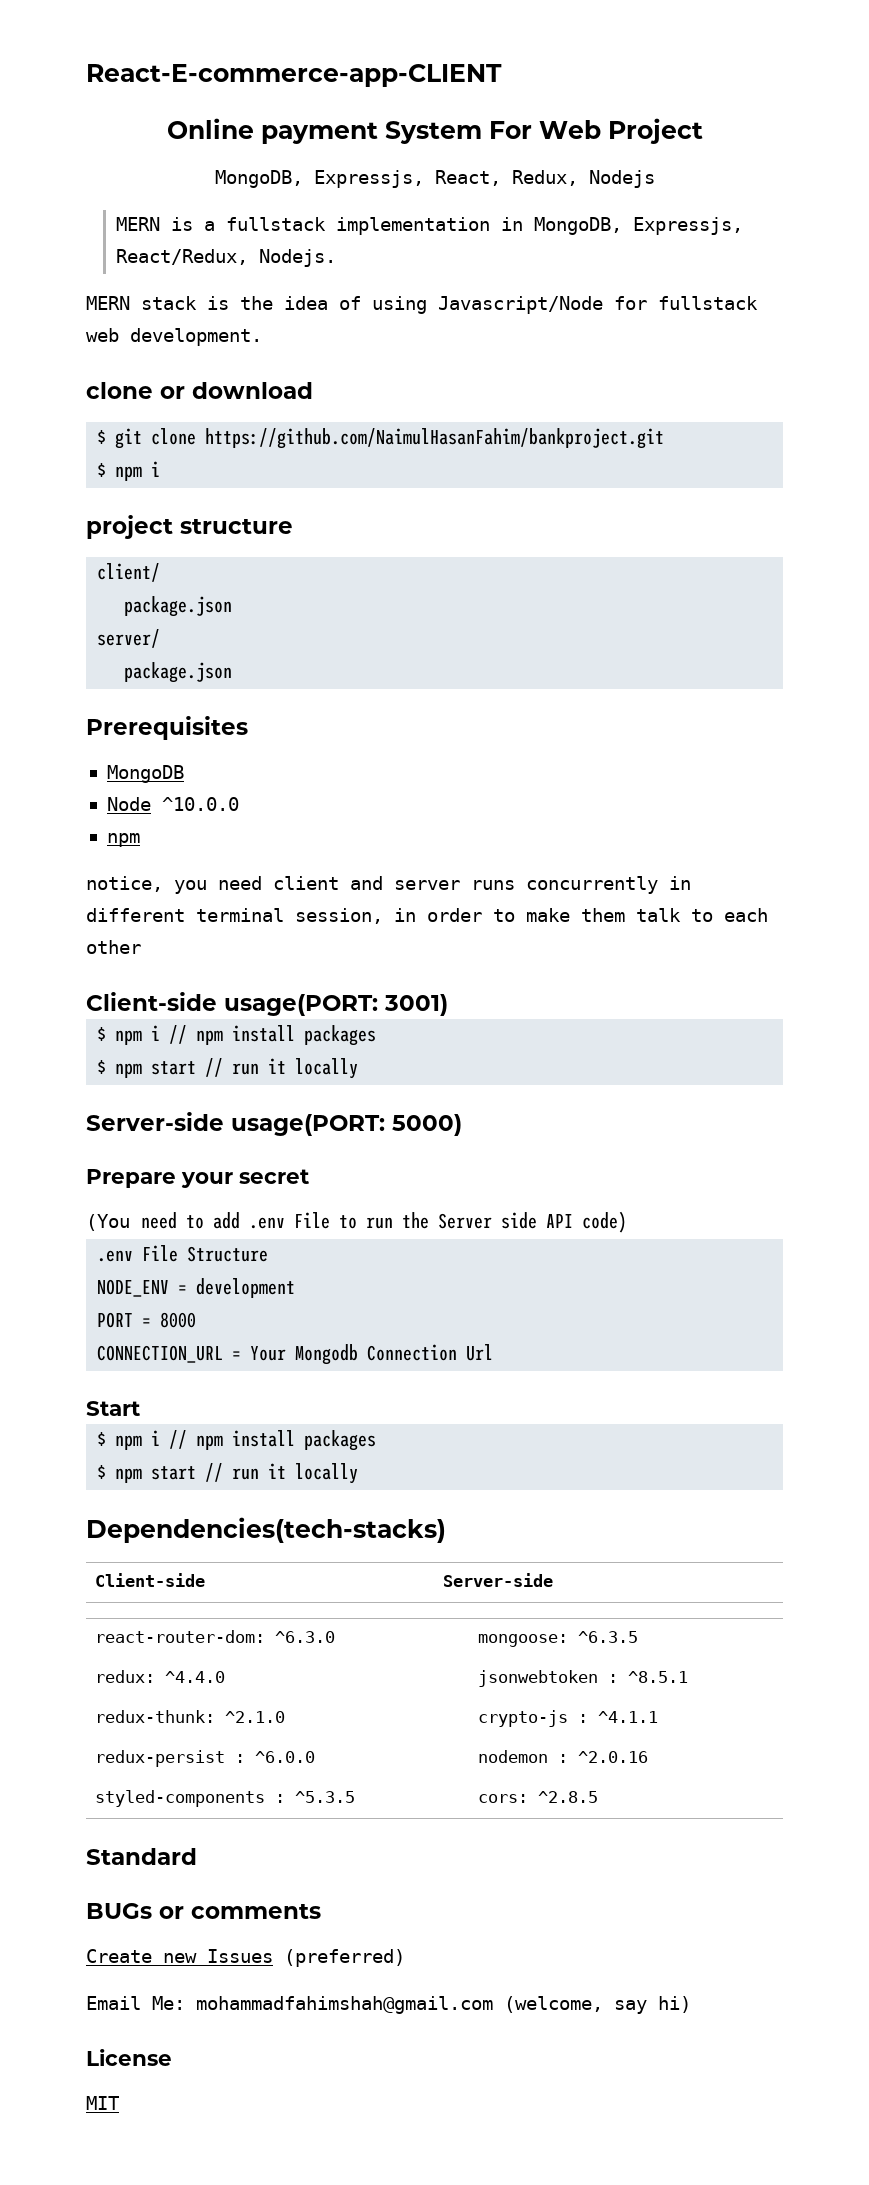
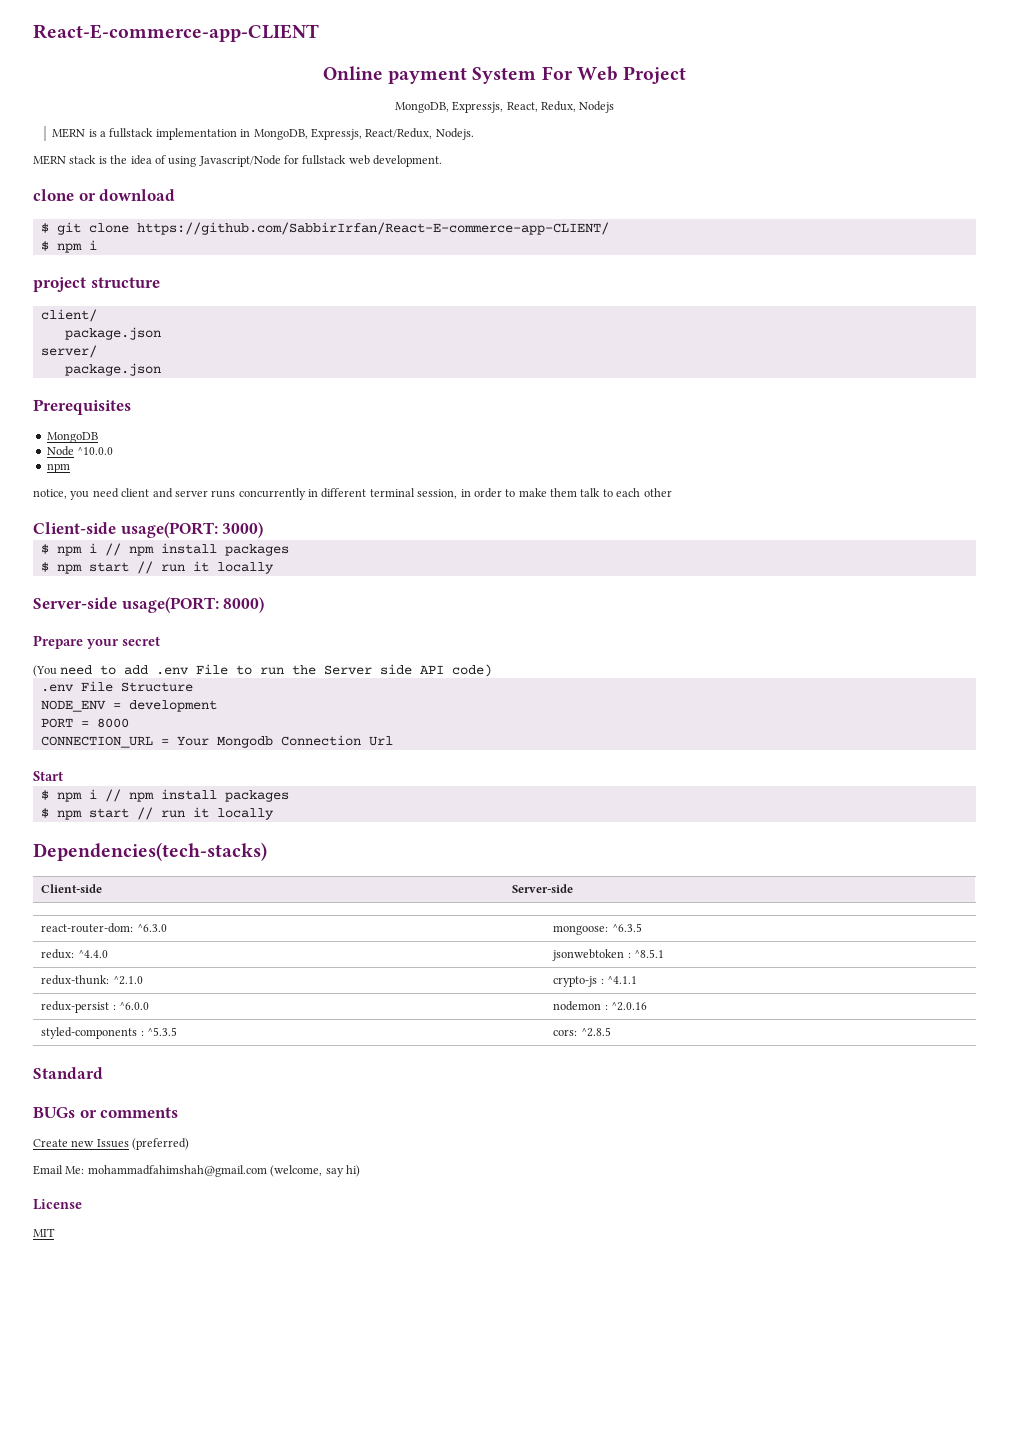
[205,428,665,449] https://github.com/NaimulHasanFahim/bankproject.git -> [136,222,609,235] https://github.com/SabbirIrfan/React-E-commerce-app-CLIENT/
[384,994,448,1016] 3001) -> [222,522,264,538] 3000)
[392,1114,462,1136] 5000) -> [223,597,265,613] 8000)

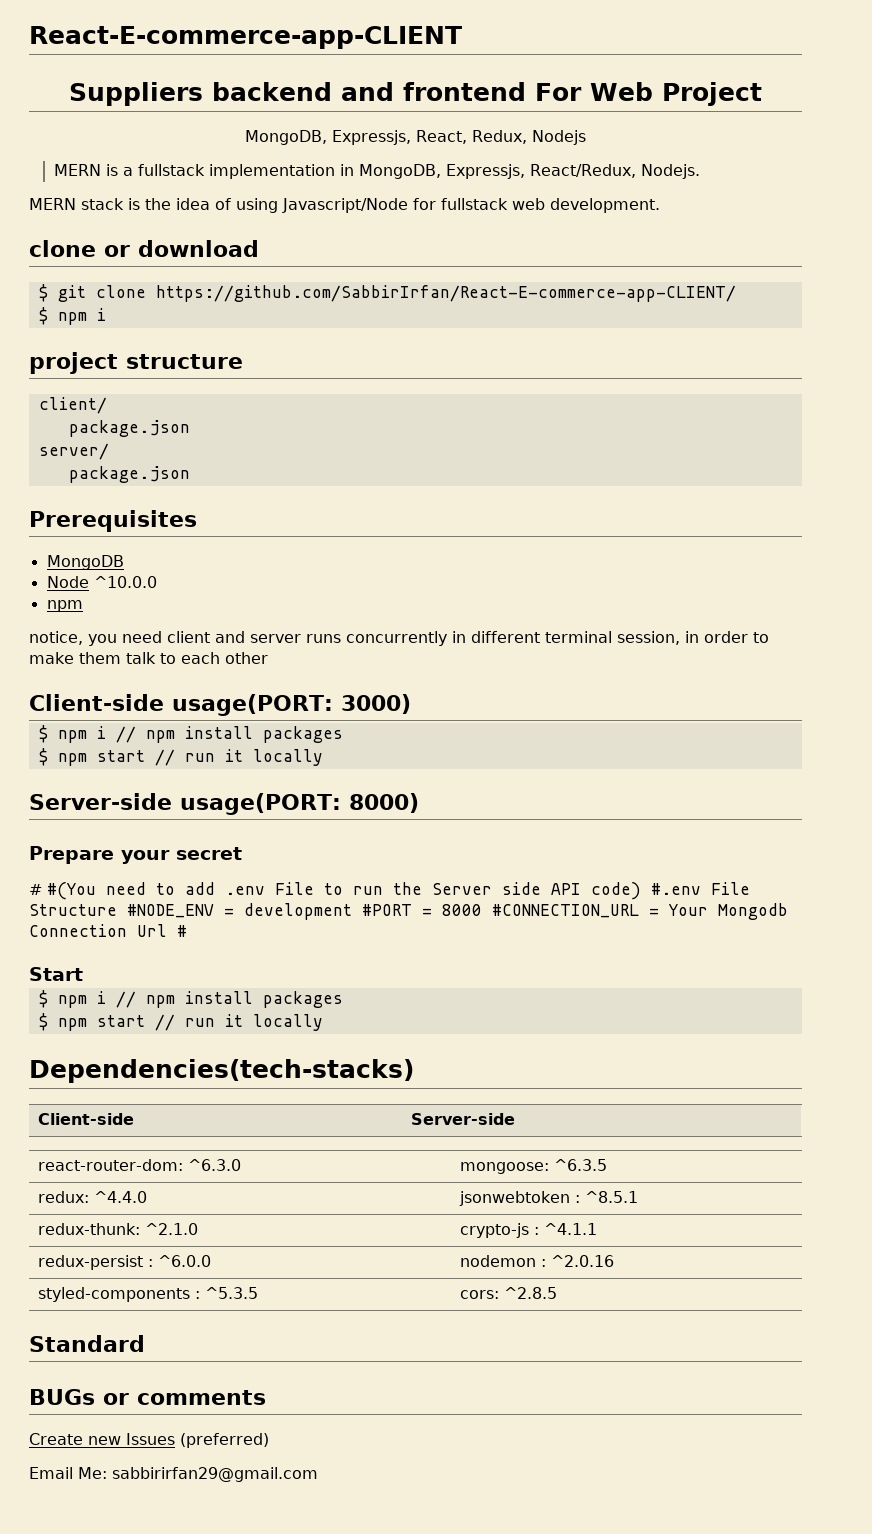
[322,66,537,84] Online payment System -> [69,82,527,106] Suppliers backend and frontend
[33,665,57,677] (You -> [29,882,96,900] # #(You
[40,684,74,692] // .env -> [651,883,701,895] #.env
[40,700,106,712] // NODE_ENV -> [127,904,214,918] #NODE_ENV
[40,718,73,728] // PORT -> [362,904,412,916] #PORT
[40,736,153,748] // CONNECTION_URL -> [492,904,639,918] #CONNECTION_URL
(393, 741) none -> [177,925,187,937] #
[87,1165,360,1177] [33,1199,82,1210] [33,1228,55,1237] mohammadfahimshah@gmail.com (welcome, say hi) // License // MIT -> [112,1467,318,1482] sabbirirfan29@gmail.com

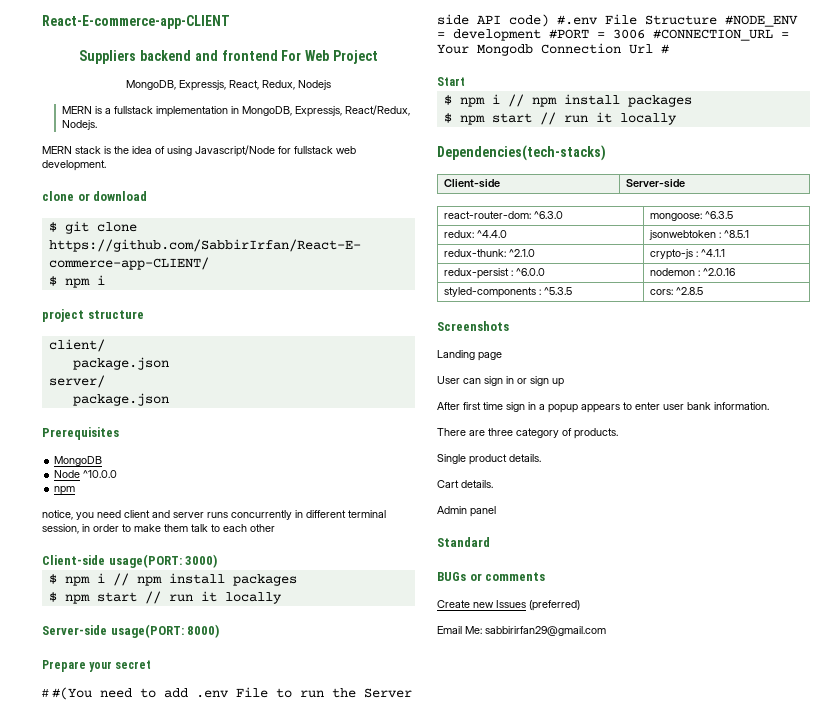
[442,904,482,916] 8000 -> [613,29,645,39] 3006
(558, 1293) none -> [437,321,509,331] [437,350,502,361] [437,376,564,387] [437,402,769,413] [437,428,618,439] [437,454,541,465] [437,480,493,488] [437,506,496,517] // Screenshots // Landing page // User can sign in or sign up // After first time sign in a popup appears to enter user bank information. // There are three category of products. // Single product details. // Cart details. // Admin panel

